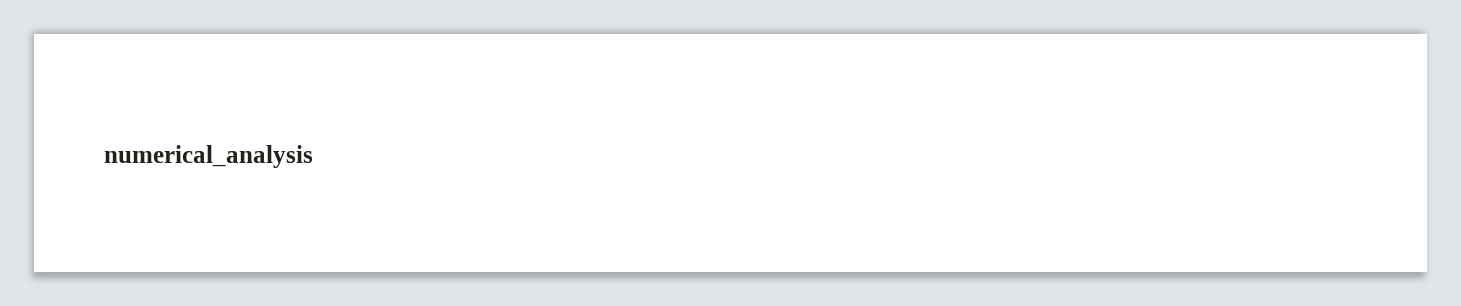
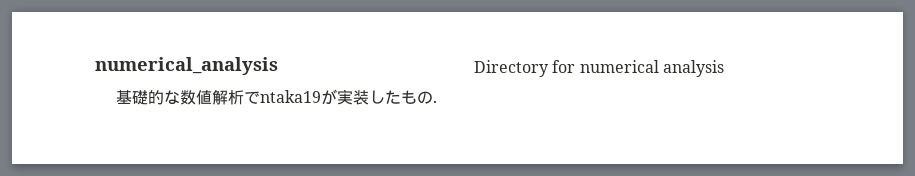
(313, 156) none -> [116,89,438,105] [474,60,724,77] // 基礎的な数値解析でntaka19が実装したもの. Directory for numerical analysis

